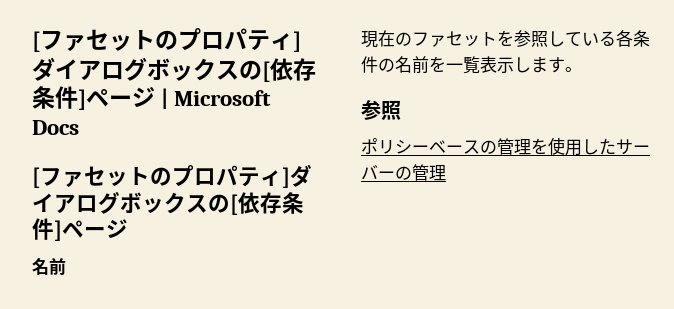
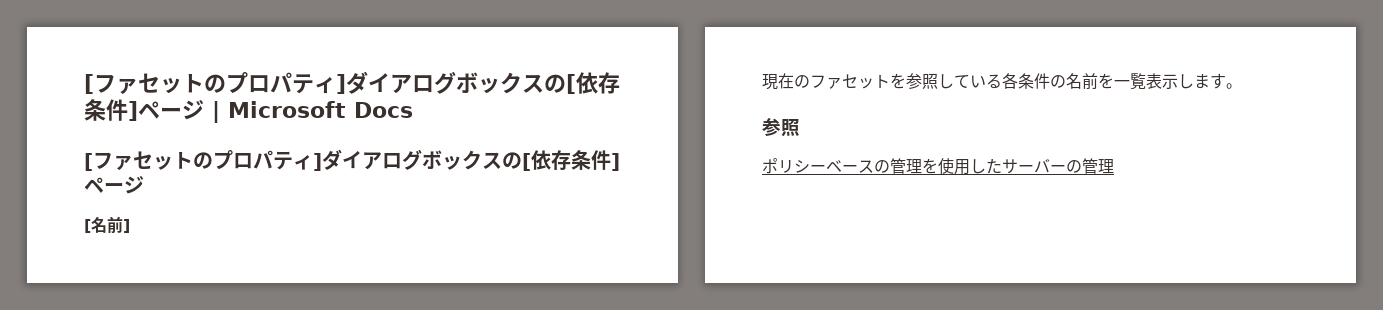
[32,258,66,275] 名前 -> [84,216,130,233] [名前]

